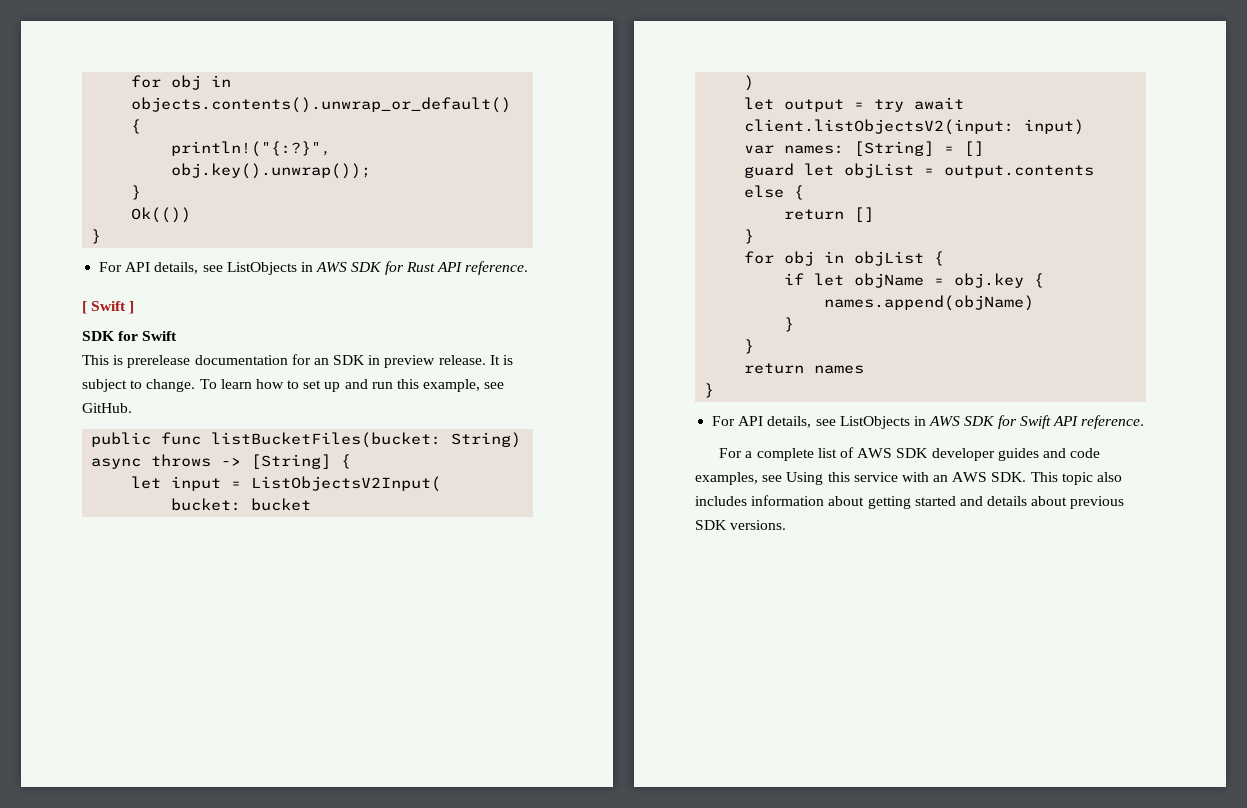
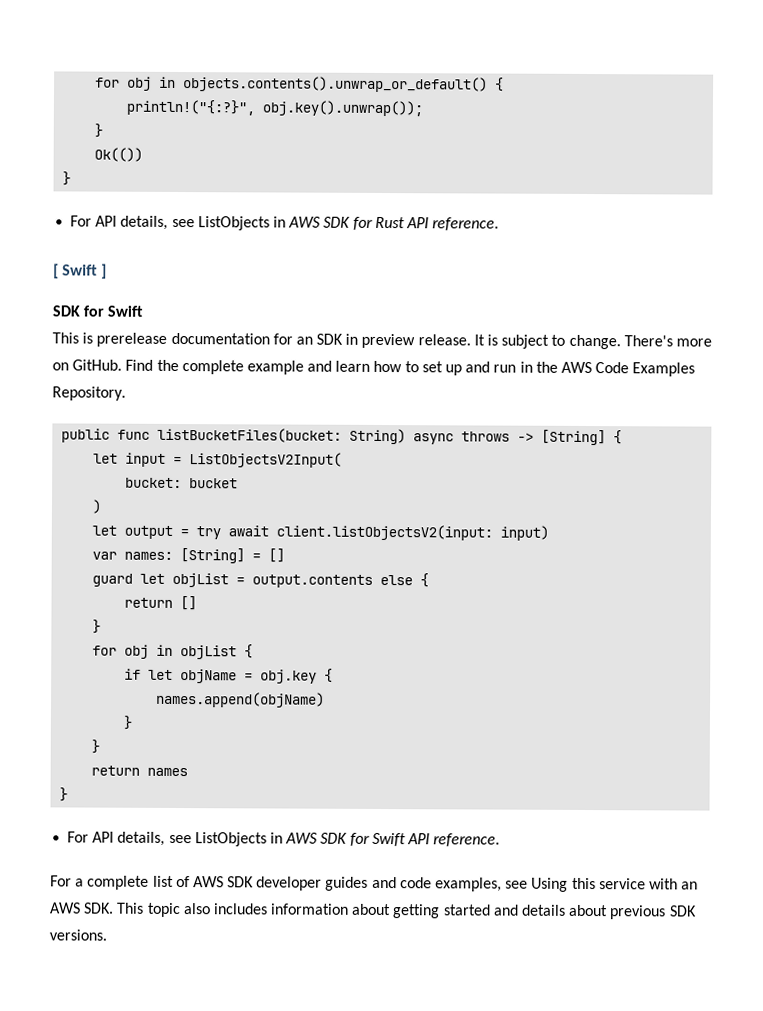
[199,379,217,389] To -> [623,335,712,347] [52,359,333,375] There's more on GitHub. Find the complete example and
[397,379,505,392] [82,403,132,413] this example, see GitHub. -> [519,361,696,377] [52,386,126,401] in the AWS Code Examples Repository.

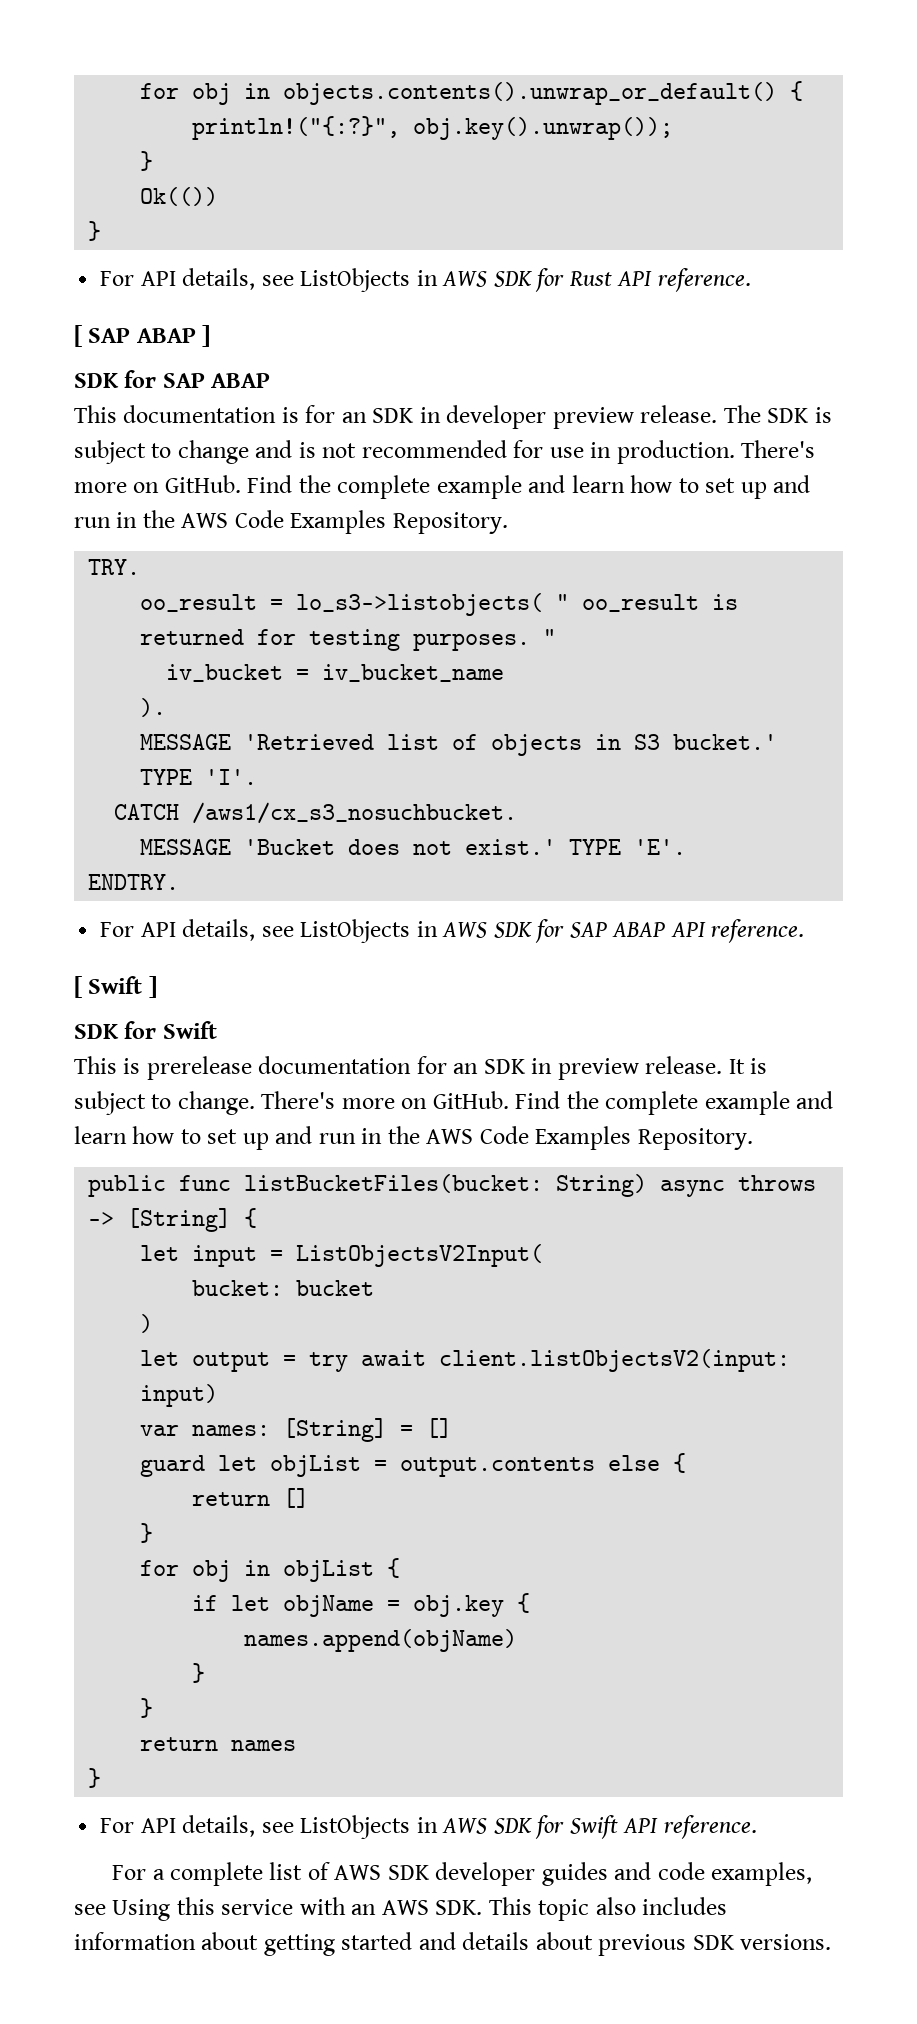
(500, 224) none -> [74,325,211,347] [74,370,271,388] [74,405,832,429] [74,440,816,464] [74,475,811,499] [74,510,508,534] [88,559,141,575] [140,593,739,616] [140,629,557,651] [166,664,505,682] [140,698,167,717] [140,734,778,756] [140,769,258,785] [114,802,518,824] [140,839,687,855] [88,874,180,890] [100,919,805,943] // [ SAP ABAP ] // SDK for SAP ABAP // This documentation is for an SDK in developer preview release. The SDK is subject to change and is not recommended for use in production. There's more on GitHub. Find the complete example and learn how to set up and run in the AWS Code Examples Repository. // TRY. // oo_result = lo_s3->listobjects( " oo_result is returned for testing purposes. " // iv_bucket = iv_bucket_name // ). // MESSAGE 'Retrieved list of objects in S3 bucket.' TYPE 'I'. // CATCH /aws1/cx_s3_nosuchbucket. // MESSAGE 'Bucket does not exist.' TYPE 'E'. // ENDTRY. // For API details, see ListObjects in AWS SDK for SAP ABAP API reference.

